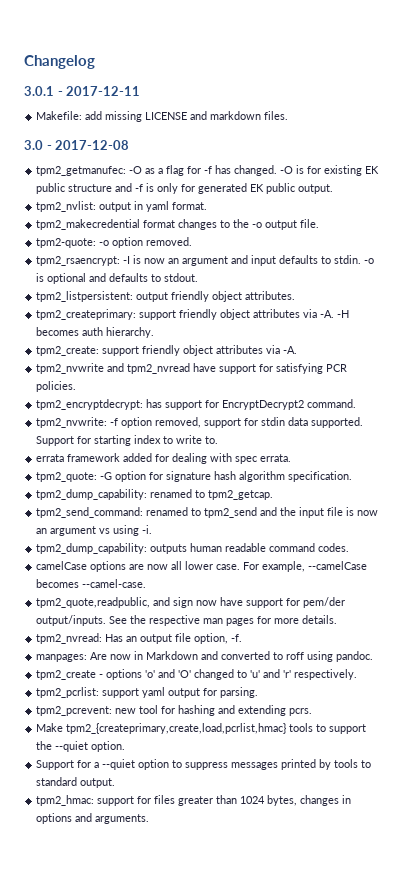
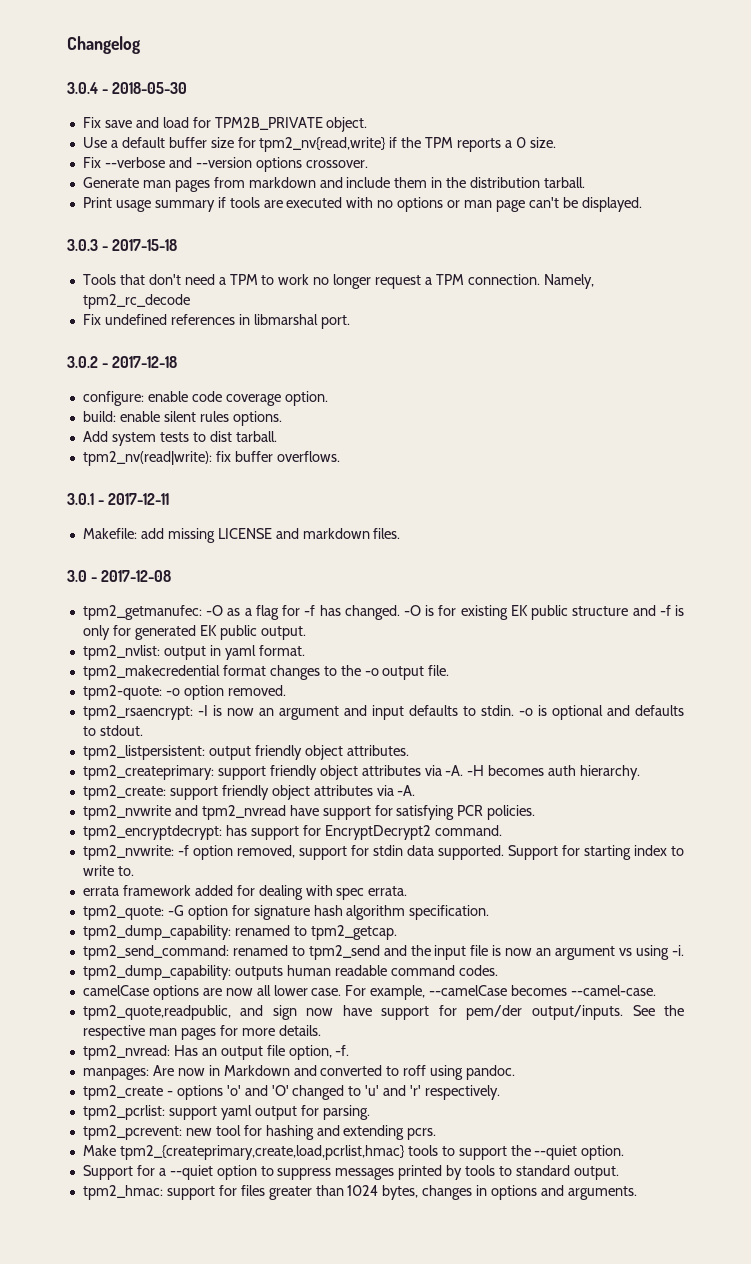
(95, 62) none -> [67,82,188,94] [82,117,368,132] [82,137,556,152] [82,157,368,172] [82,177,586,192] [82,197,642,212] [67,239,178,251] [82,274,594,289] [82,294,190,309] [82,314,350,329] [67,356,178,368] [82,391,328,406] [82,411,282,426] [82,431,277,446] [82,451,340,466] // 3.0.4 - 2018-05-30 // Fix save and load for TPM2B_PRIVATE object. // Use a default buffer size for tpm2_nv{read,write} if the TPM reports a 0 size. // Fix --verbose and --version options crossover. // Generate man pages from markdown and include them in the distribution tarball. // Print usage summary if tools are executed with no options or man page can't be displayed. // 3.0.3 - 2017-15-18 // Tools that don't need a TPM to work no longer request a TPM connection. Namely, tpm2_rc_decode // Fix undefined references in libmarshal port. // 3.0.2 - 2017-12-18 // configure: enable code coverage option. // build: enable silent rules options. // Add system tests to dist tarball. // tpm2_nv(read|write): fix buffer overflows.

